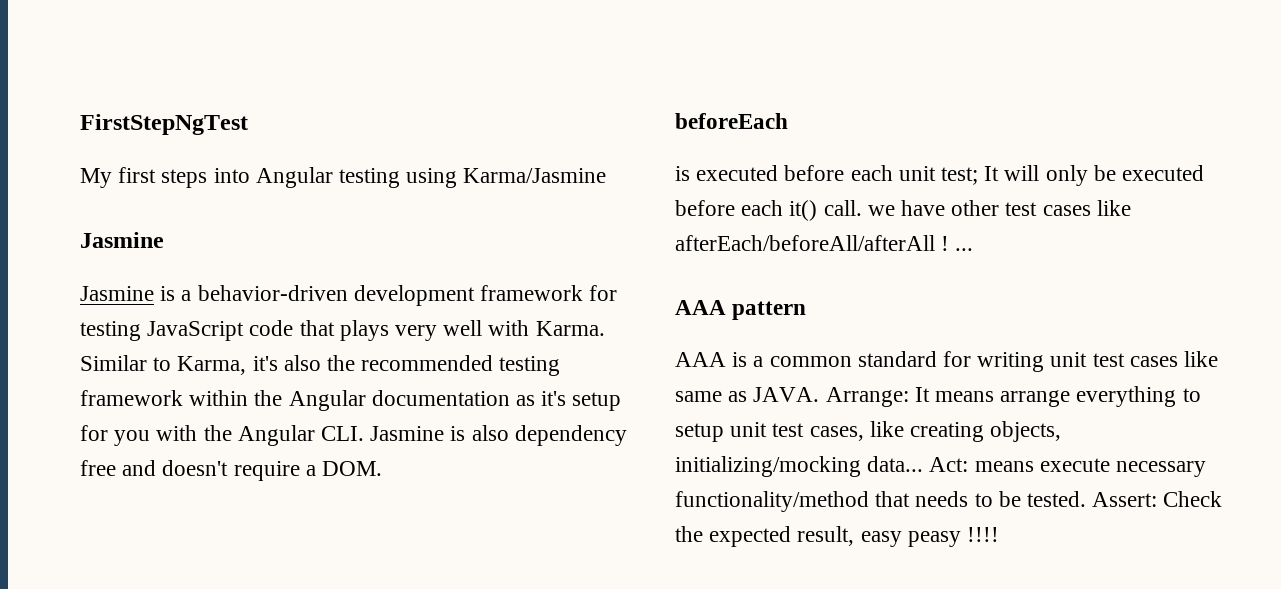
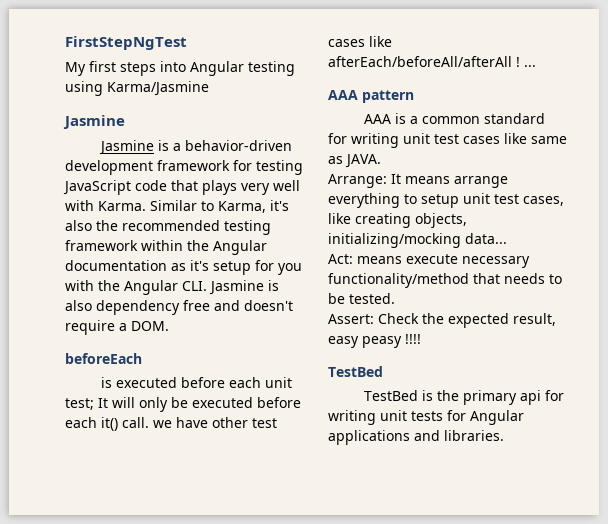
(820, 394) none -> (381, 161) //
(924, 464) none -> (507, 238) //
(1087, 499) none -> (395, 298) //
(1000, 534) none -> [328,366,383,377] [363,390,564,405] [328,410,524,425] [328,430,504,445] // TestBed // TestBed is the primary api for writing unit tests for Angular applications and libraries.

